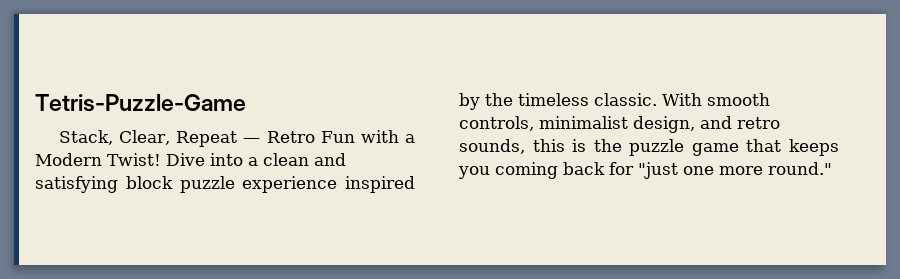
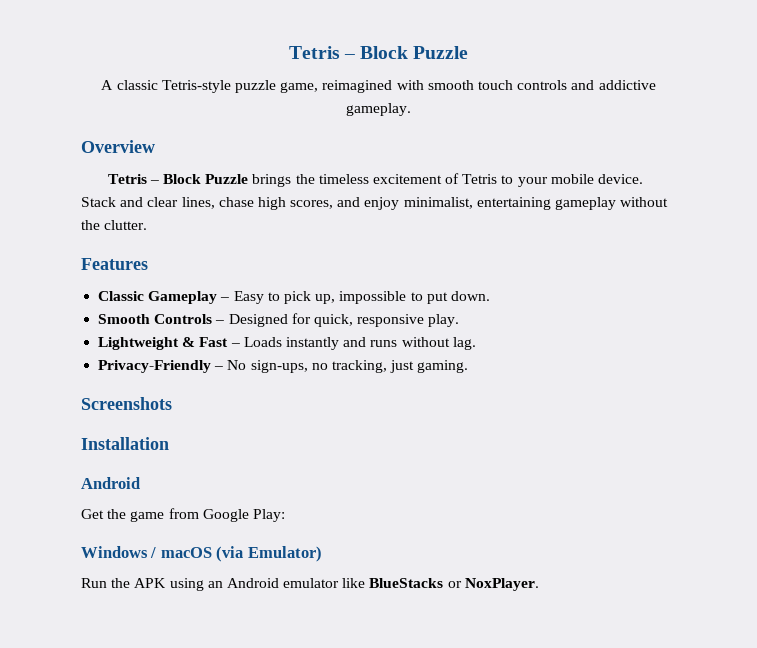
[35,94,246,112] [59,130,415,147] [35,153,346,166] [35,176,415,193] [459,93,770,110] [459,116,780,133] [459,139,839,156] [458,162,832,179] Tetris-Puzzle-Game // Stack, Clear, Repeat — Retro Fun with a Modern Twist! Dive into a clean and satisfying block puzzle experience inspired by the timeless classic. With smooth controls, minimalist design, and retro sounds, this is the puzzle game that keeps you coming back for "just one more round." -> [288,46,469,59] [101,80,656,93] [346,103,411,116] [81,140,155,153] [107,173,644,187] [81,197,669,210] [81,220,148,230] [81,258,148,270] [98,291,490,304] [98,313,460,327] [98,337,476,350] [98,360,469,373] [81,397,172,410] [81,437,169,450] [81,477,140,489] [81,508,285,522] [81,546,322,562] [81,578,539,591] Tetris – Block Puzzle // A classic Tetris-style puzzle game, reimagined with smooth touch controls and addictive gameplay. // Overview // Tetris – Block Puzzle brings the timeless excitement of Tetris to your mobile device. Stack and clear lines, chase high scores, and enjoy minimalist, entertaining gameplay without the clutter. // Features // Classic Gameplay – Easy to pick up, impossible to put down. // Smooth Controls – Designed for quick, responsive play. // Lightweight & Fast – Loads instantly and runs without lag. // Privacy-Friendly – No sign-ups, no tracking, just gaming. // Screenshots // Installation // Android // Get the game from Google Play: // Windows / macOS (via Emulator) // Run the APK using an Android emulator like BlueStacks or NoxPlayer.

